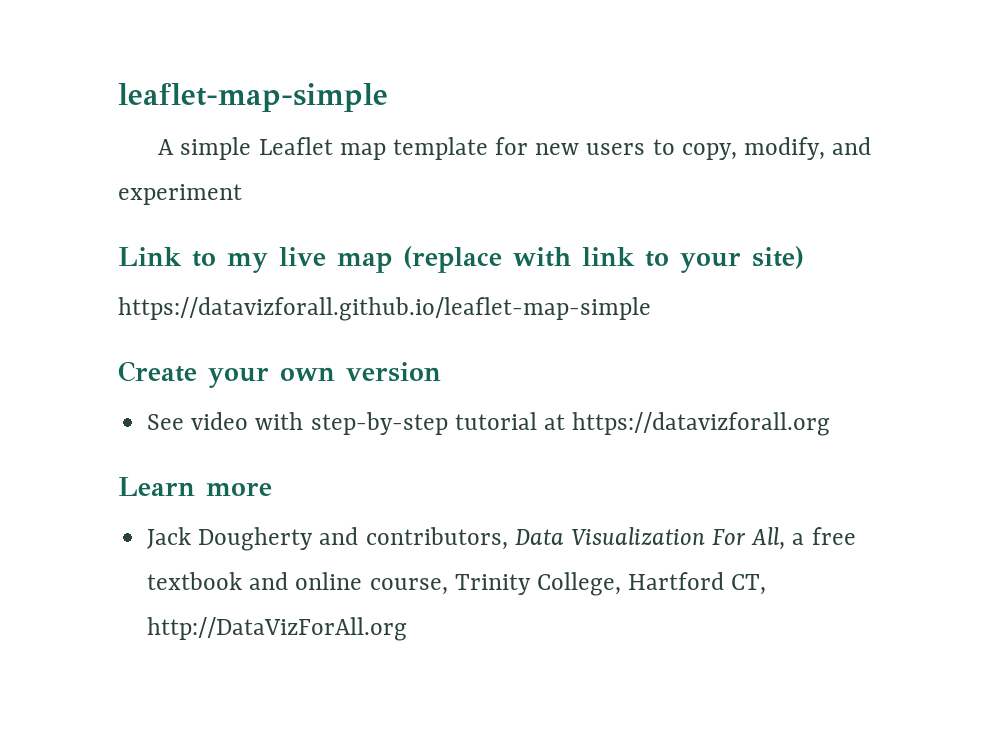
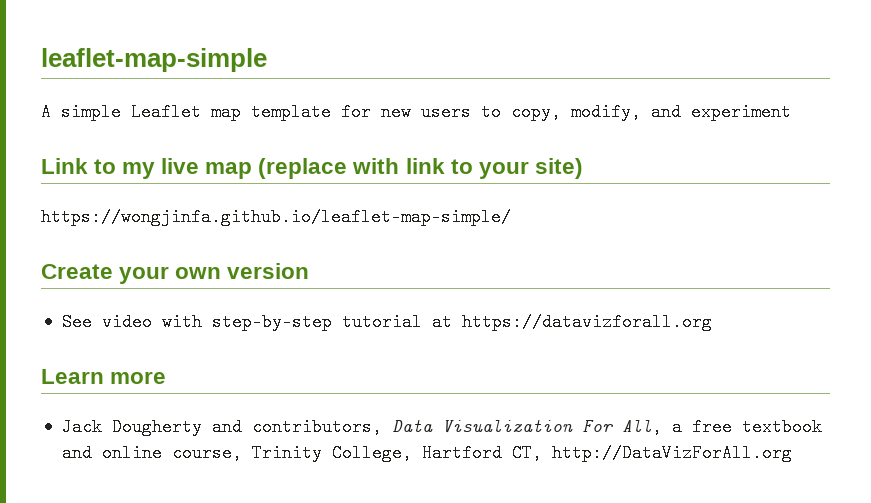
[118,297,651,321] https://datavizforall.github.io/leaflet-map-simple -> [41,208,511,226] https://wongjinfa.github.io/leaflet-map-simple/

